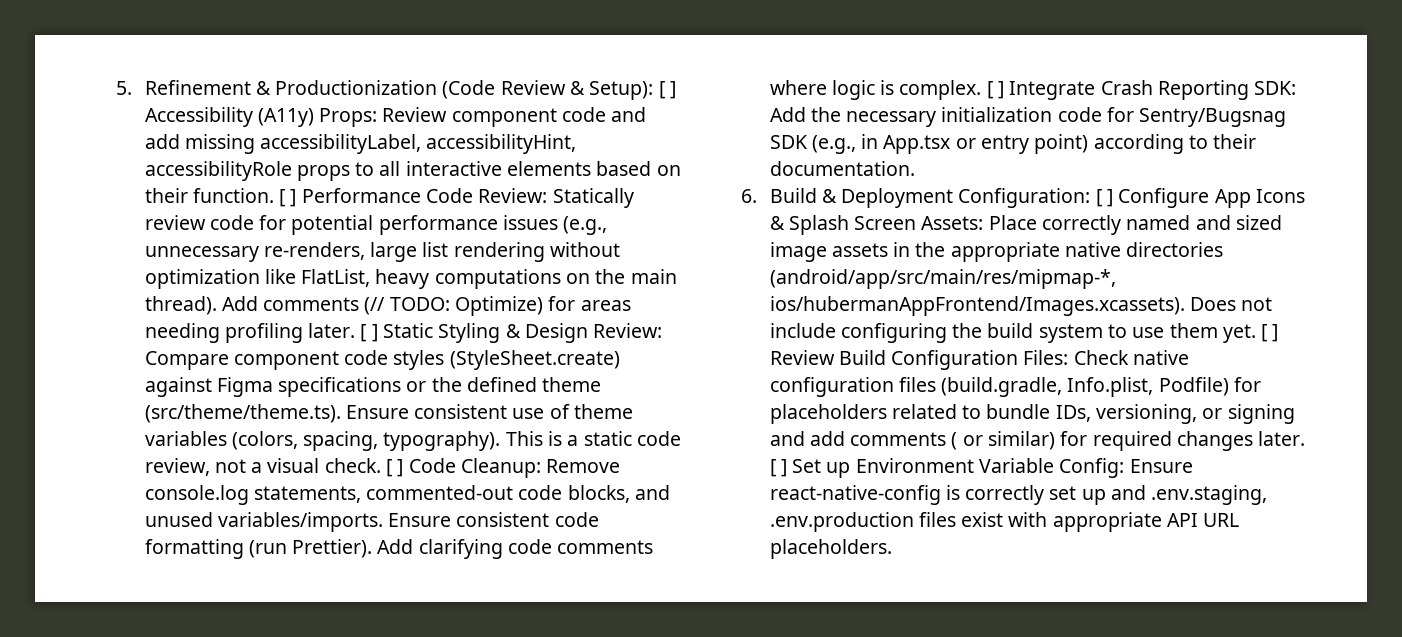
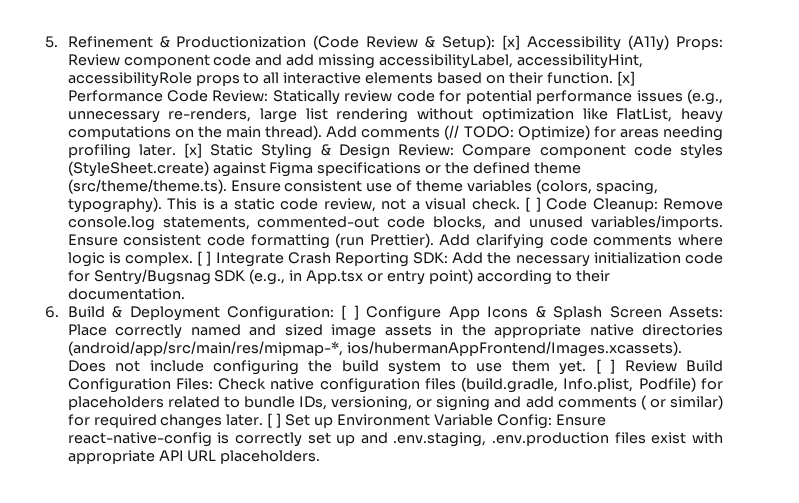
[658,81,676,99] [ ] -> [502,35,521,50] [x]
[279,189,297,207] [ ] -> [616,71,635,86] [x]
[360,324,378,342] [ ] -> [184,143,203,158] [x]

